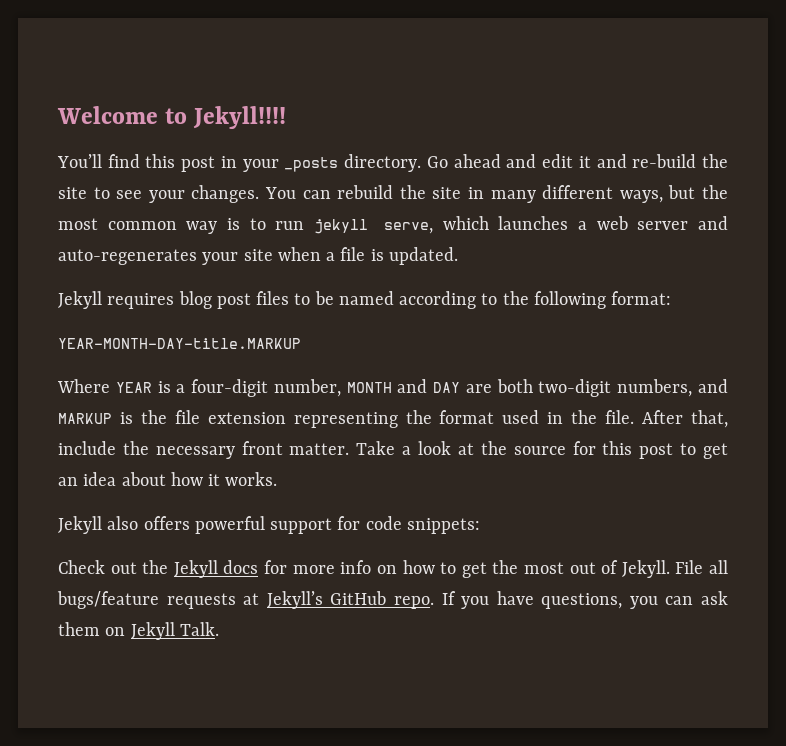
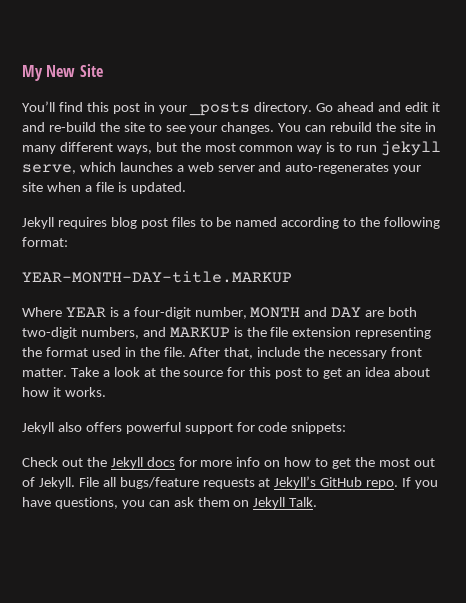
[57,106,287,129] Welcome to Jekyll!!!! -> [22,64,103,81] My New Site

